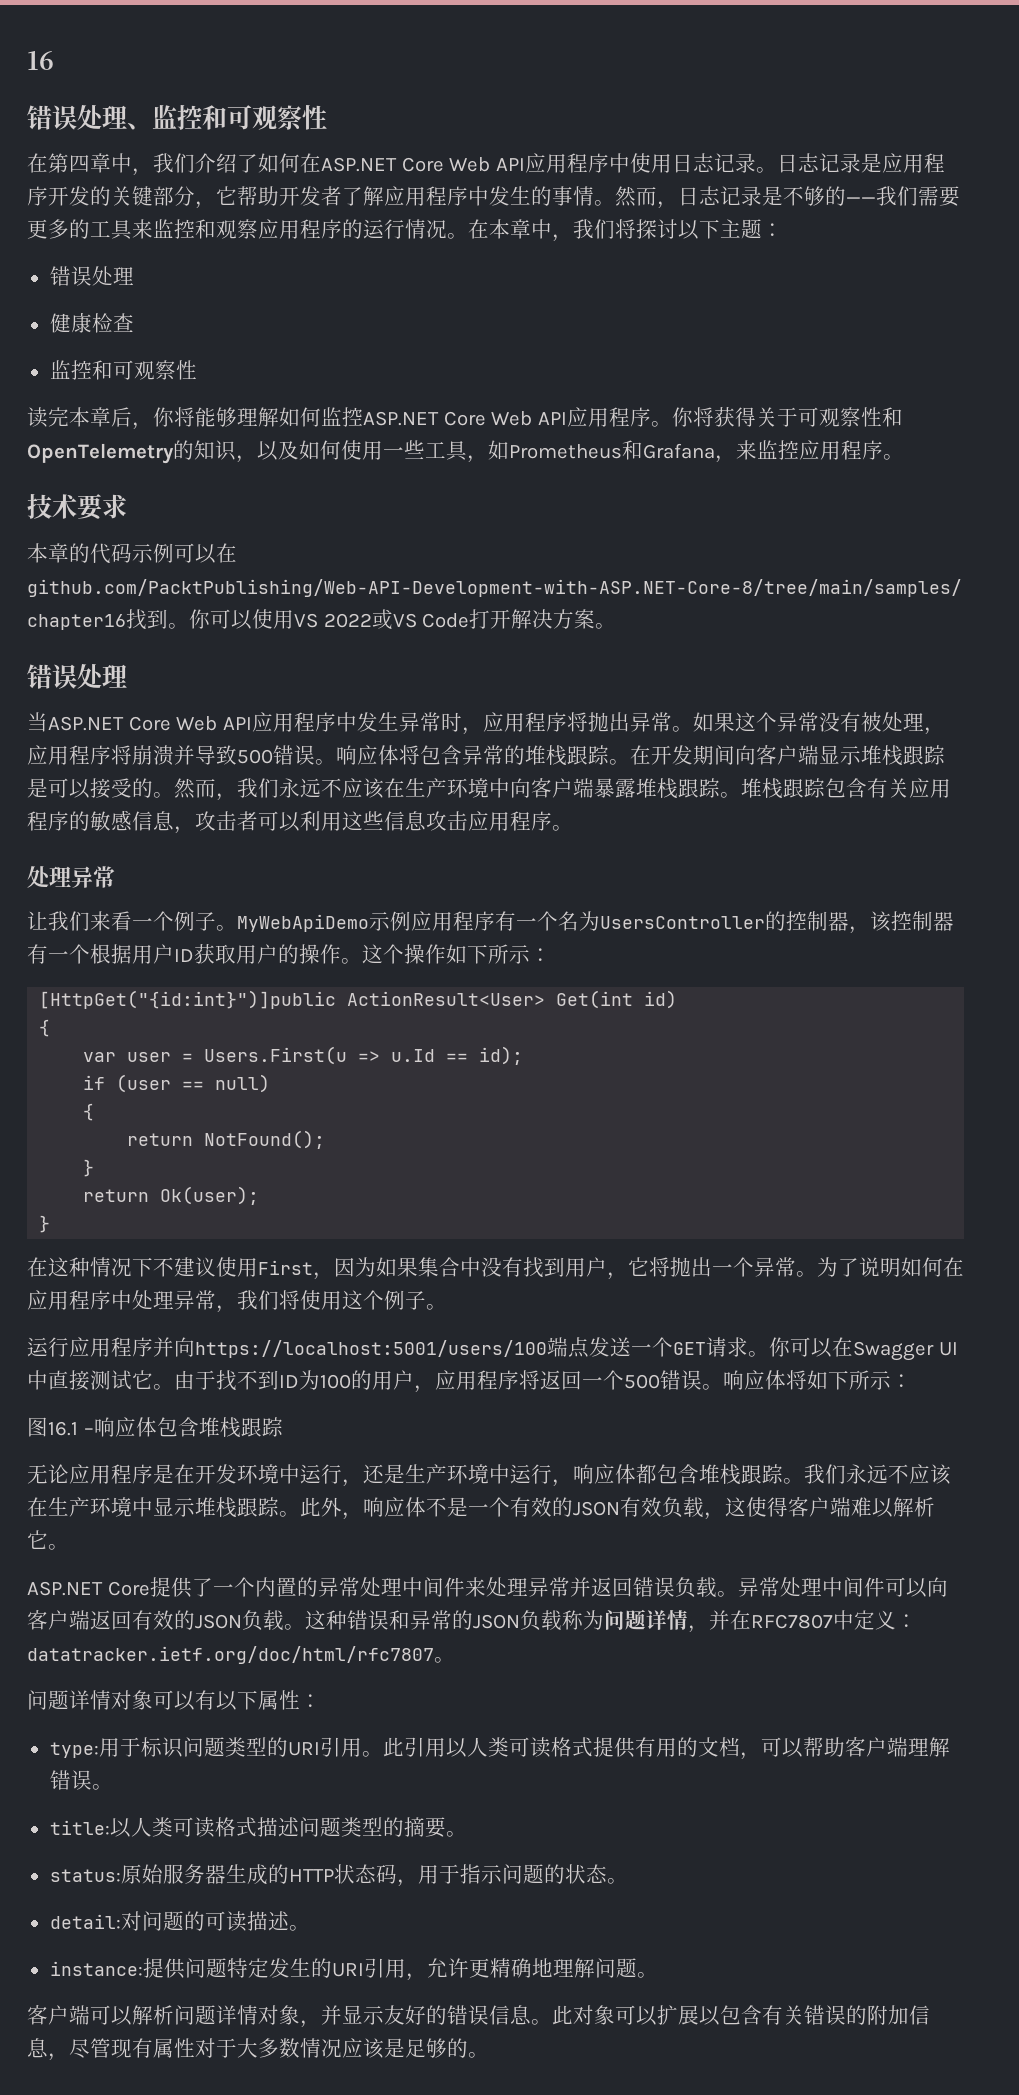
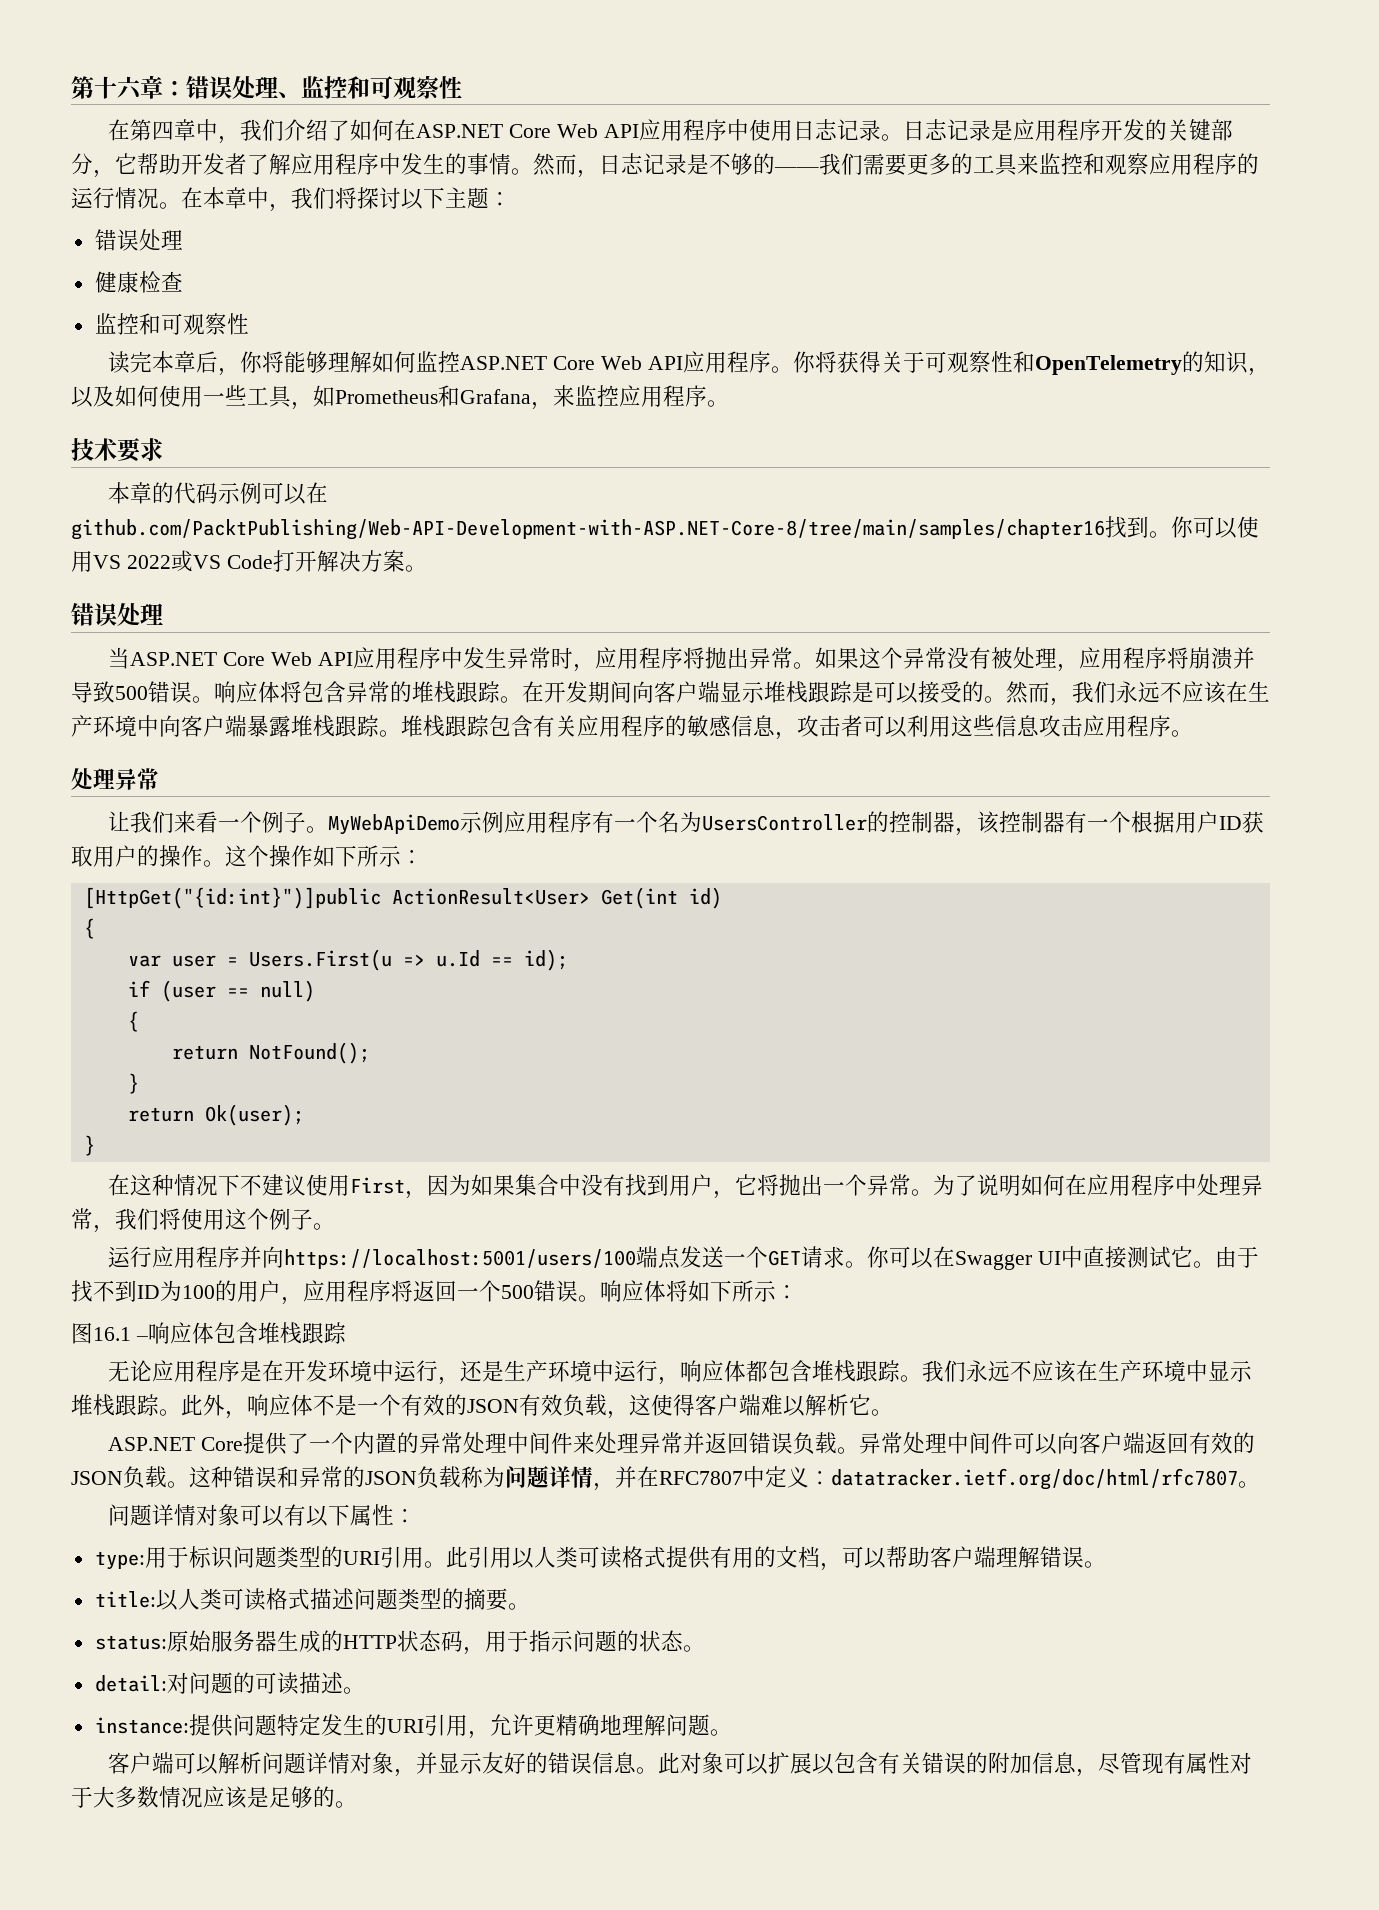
[27,51,54,70] 16 // -> [71,75,186,100] 第十六章：

